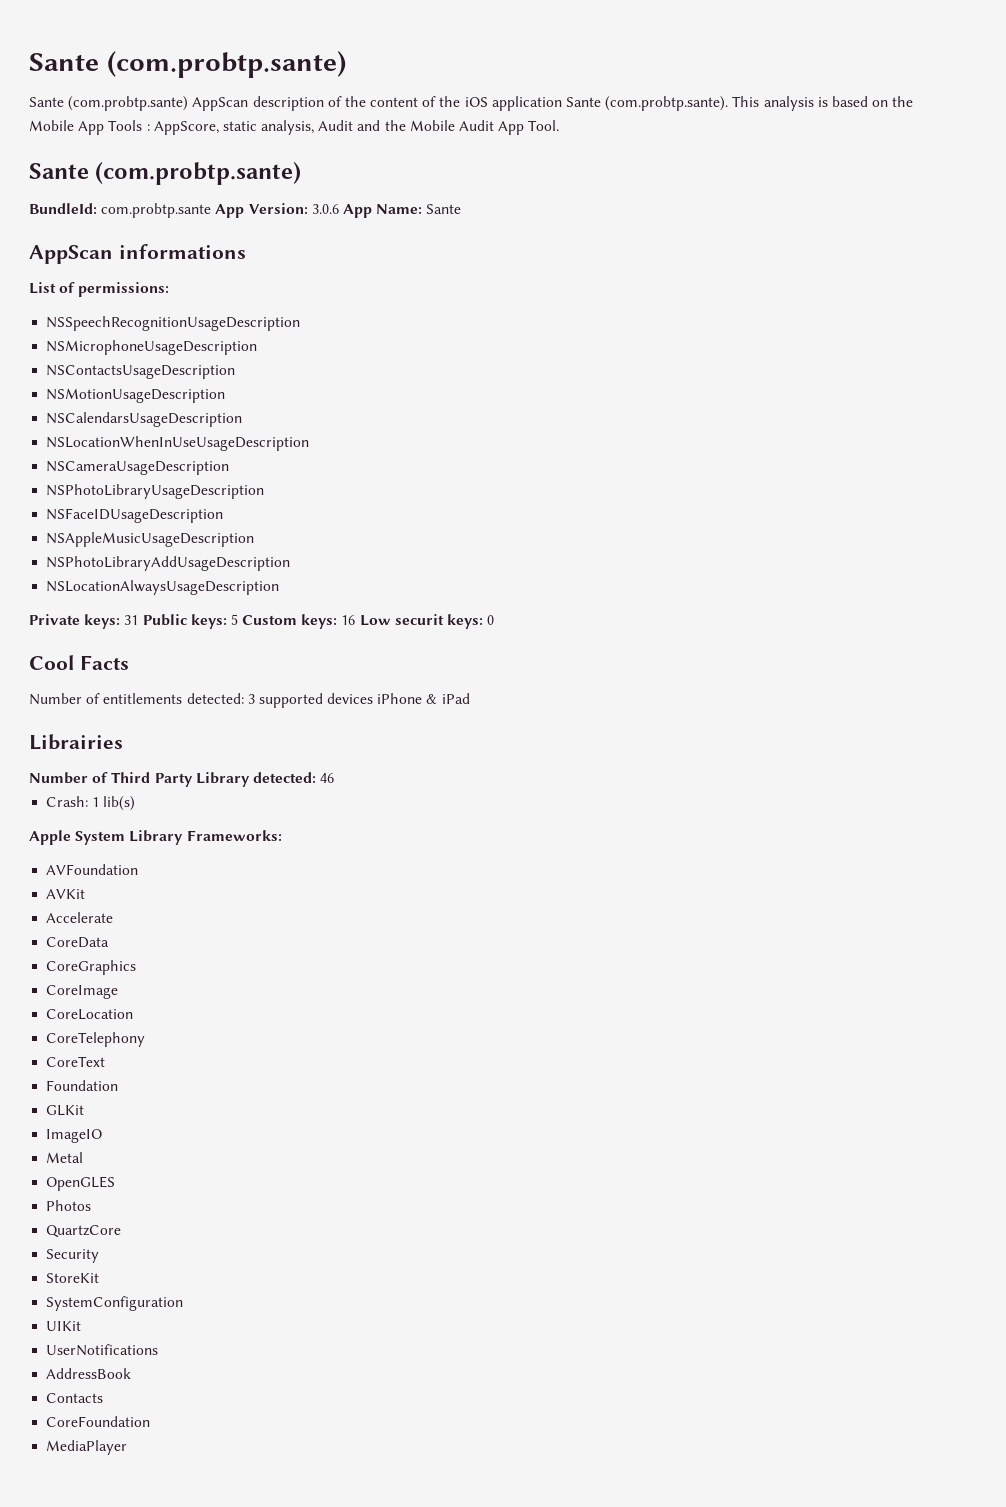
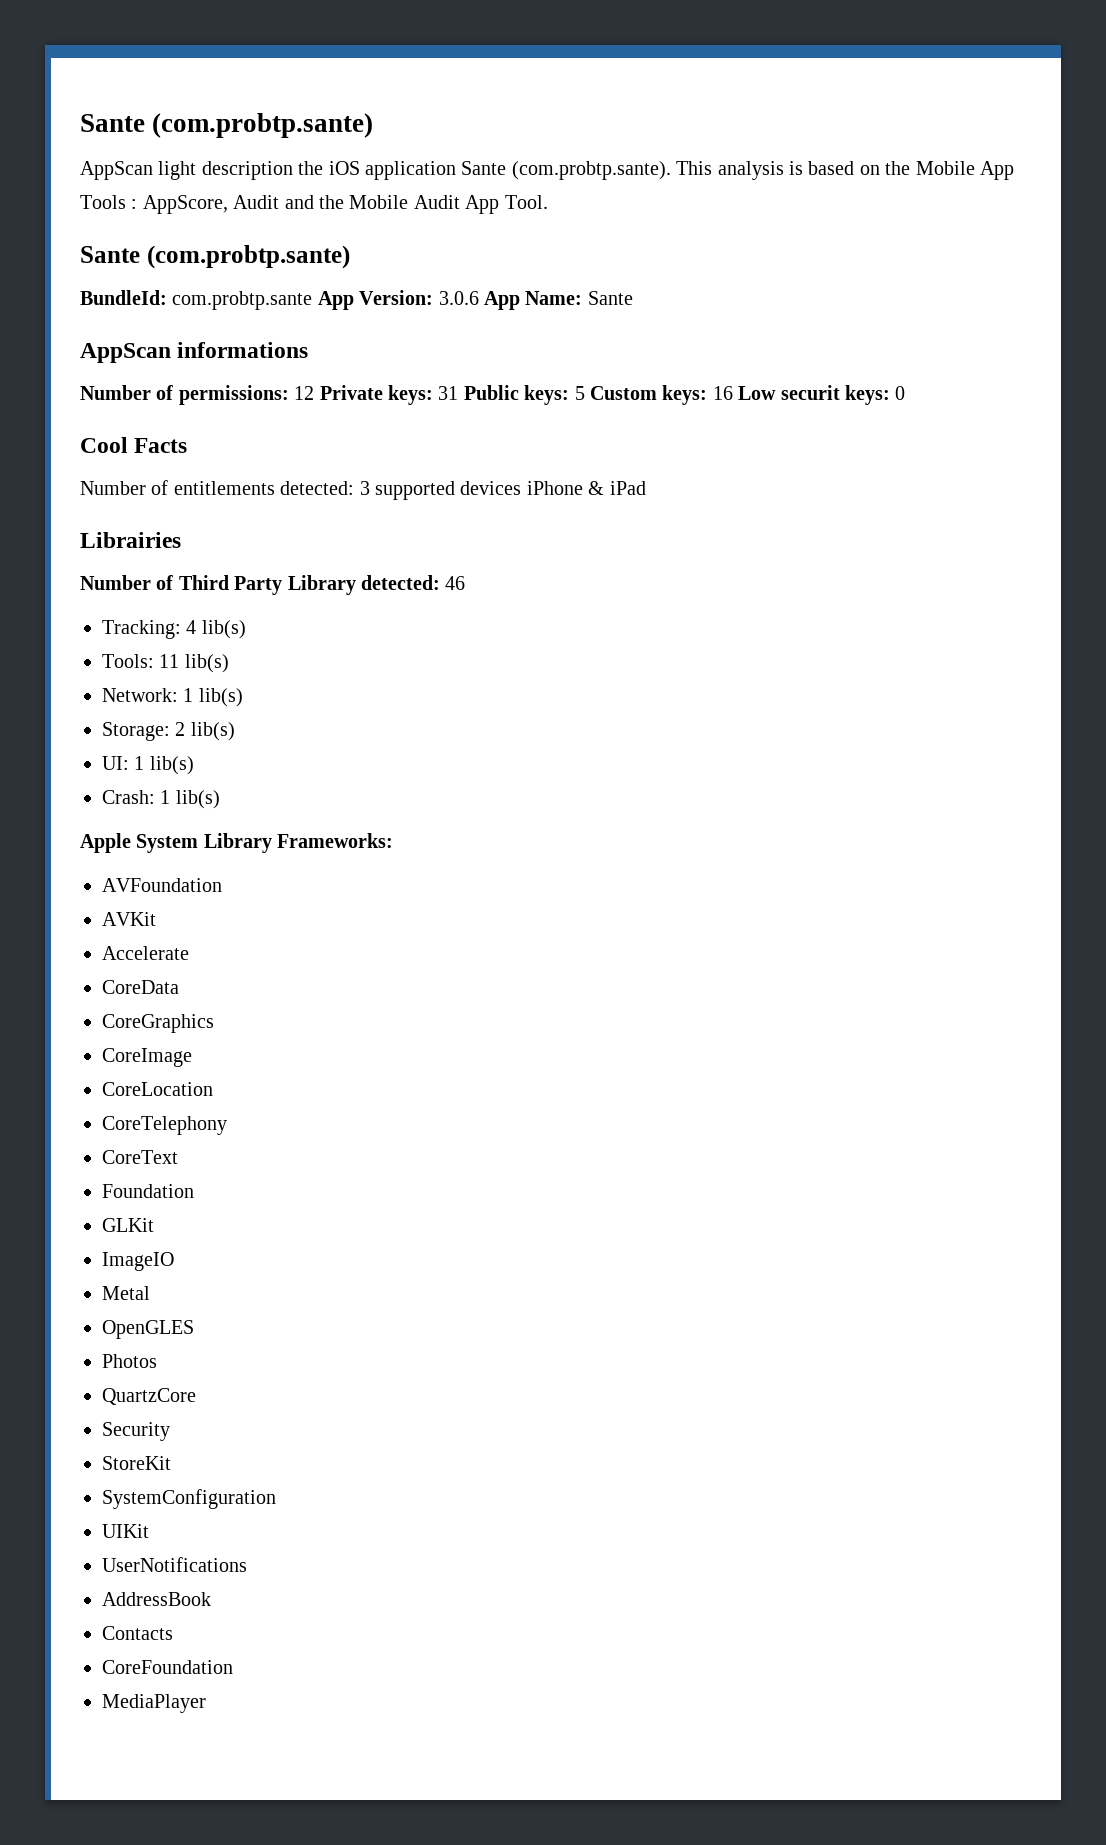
[29,51,346,78] [29,96,437,111] Sante (com.probtp.sante) // Sante (com.probtp.sante) AppScan description of the content of -> [80,113,374,138] [80,161,293,180] Sante (com.probtp.sante) // AppScan light description
[222,120,315,135] static analysis, -> (228, 204) none
[29,282,56,294] List -> [80,385,151,400] Number
[46,316,301,331] [46,340,258,355] [46,365,236,379] [46,388,226,403] [46,412,243,427] [46,436,310,451] [46,461,230,475] [46,484,265,499] [46,508,224,523] [46,532,255,547] [46,556,291,571] [46,580,280,595] // NSSpeechRecognitionUsageDescription // NSMicrophoneUsageDescription // NSContactsUsageDescription // NSMotionUsageDescription // NSCalendarsUsageDescription // NSLocationWhenInUseUsageDescription // NSCameraUsageDescription // NSPhotoLibraryUsageDescription // NSFaceIDUsageDescription // NSAppleMusicUsageDescription // NSPhotoLibraryAddUsageDescription // NSLocationAlwaysUsageDescription // -> [294,386,315,400] 12
(335, 778) none -> [102,620,246,639] [102,654,229,673] [102,688,243,707] [102,722,235,741] [102,756,194,775] // Tracking: 4 lib(s) // Tools: 11 lib(s) // Network: 1 lib(s) // Storage: 2 lib(s) // UI: 1 lib(s)

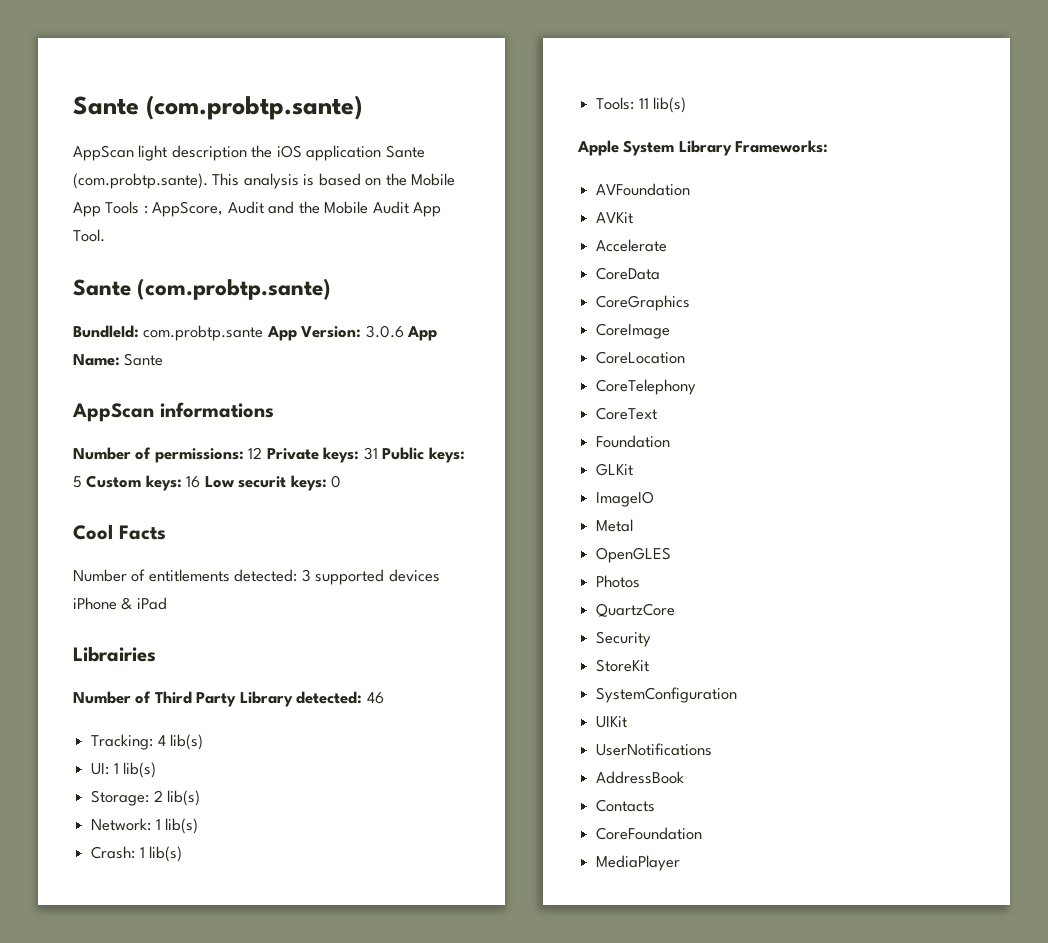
[102,654,229,673] [102,688,178,702] Tools: 11 lib(s) // Network: -> [91,763,110,775] UI:
[102,756,129,770] UI: -> [91,818,152,831] Network:
(220, 799) none -> [596,97,687,113] // Tools: 11 lib(s)

